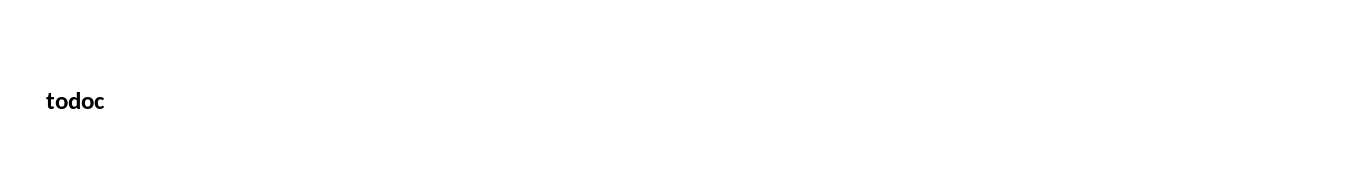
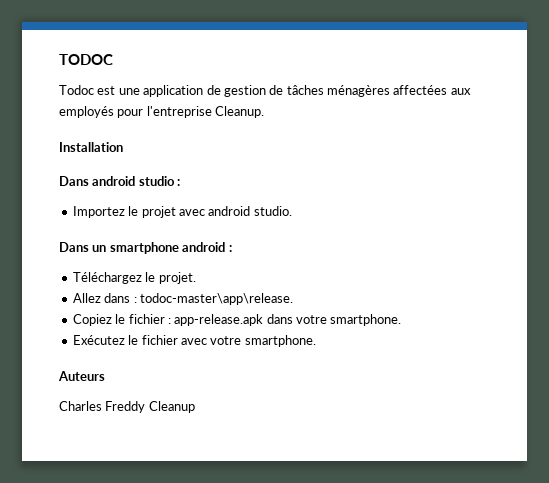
[46,92,105,109] todoc -> [59,54,113,65] [59,85,471,97] [59,106,265,118] [59,142,123,152] [59,176,181,186] [72,206,292,218] [59,242,232,254] [72,272,196,284] [72,293,293,305] [72,314,402,326] [72,335,316,347] [58,371,105,381] [59,401,195,413] TODOC // Todoc est une application de gestion de tâches ménagères affectées aux employés pour l'entreprise Cleanup. // Installation // Dans android studio : // Importez le projet avec android studio. // Dans un smartphone android : // Téléchargez le projet. // Allez dans : todoc-master\app\release. // Copiez le fichier : app-release.apk dans votre smartphone. // Exécutez le fichier avec votre smartphone. // Auteurs // Charles Freddy Cleanup

